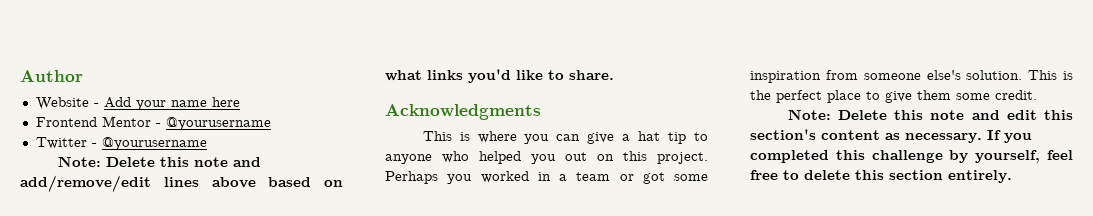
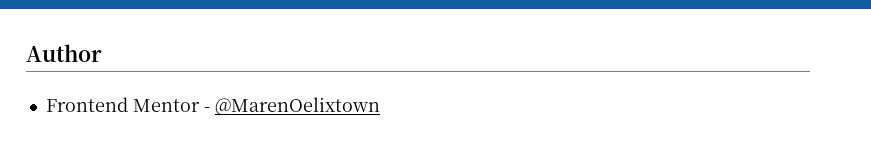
[35,97,240,110] [35,116,271,130] [35,137,207,150] [57,156,261,167] [20,175,343,192] [385,69,614,83] [385,104,541,120] [422,131,708,144] [385,151,708,164] [385,171,708,184] [750,70,1073,83] [750,90,1037,103] [787,109,1073,120] [750,129,1032,143] [750,150,1073,163] [750,170,1012,183] Website - Add your name here // Frontend Mentor - @yourusername // Twitter - @yourusername // Note: Delete this note and add/remove/edit lines above based on what links you'd like to share. // Acknowledgments // This is where you can give a hat tip to anyone who helped you out on this project. Perhaps you worked in a team or got some inspiration from someone else's solution. This is the perfect place to give them some credit. // Note: Delete this note and edit this section's content as necessary. If you completed this challenge by yourself, feel free to delete this section entirely. -> [45,97,380,115] Frontend Mentor - @MarenOelixtown

